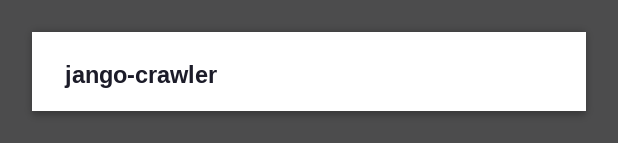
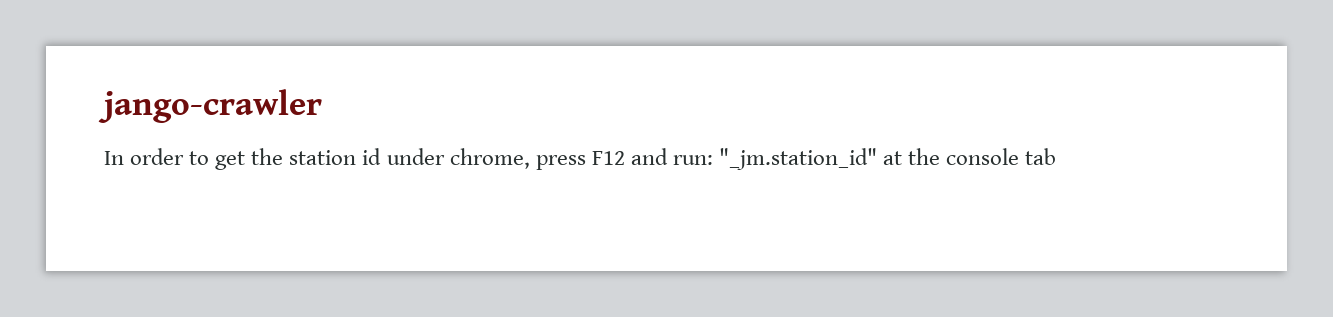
(217, 76) none -> [104,148,1057,170] // In order to get the station id under chrome, press F12 and run: "_jm.station_id" at the console tab

